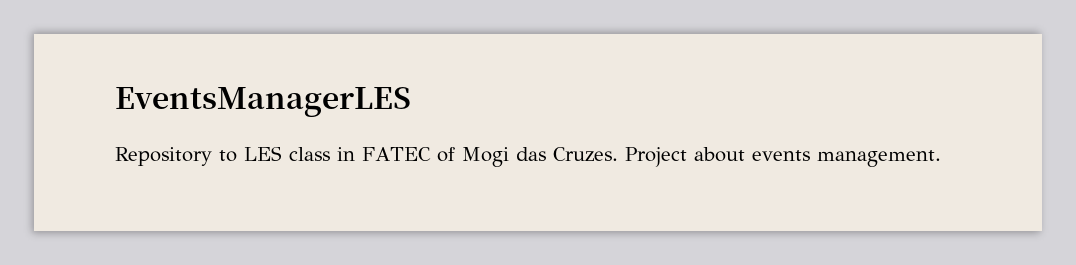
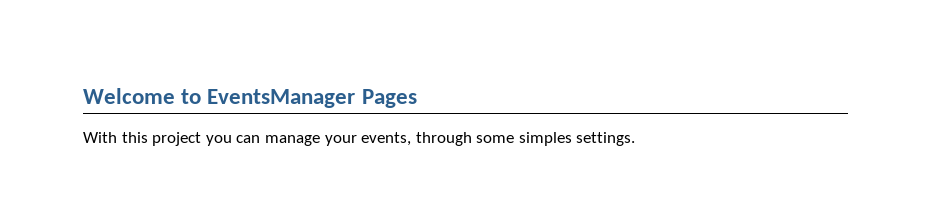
[115,87,411,117] [115,146,941,167] EventsManagerLES // Repository to LES class in FATEC of Mogi das Cruzes. Project about events management. -> [83,88,417,108] [83,132,636,146] Welcome to EventsManager Pages // With this project you can manage your events, through some simples settings.

